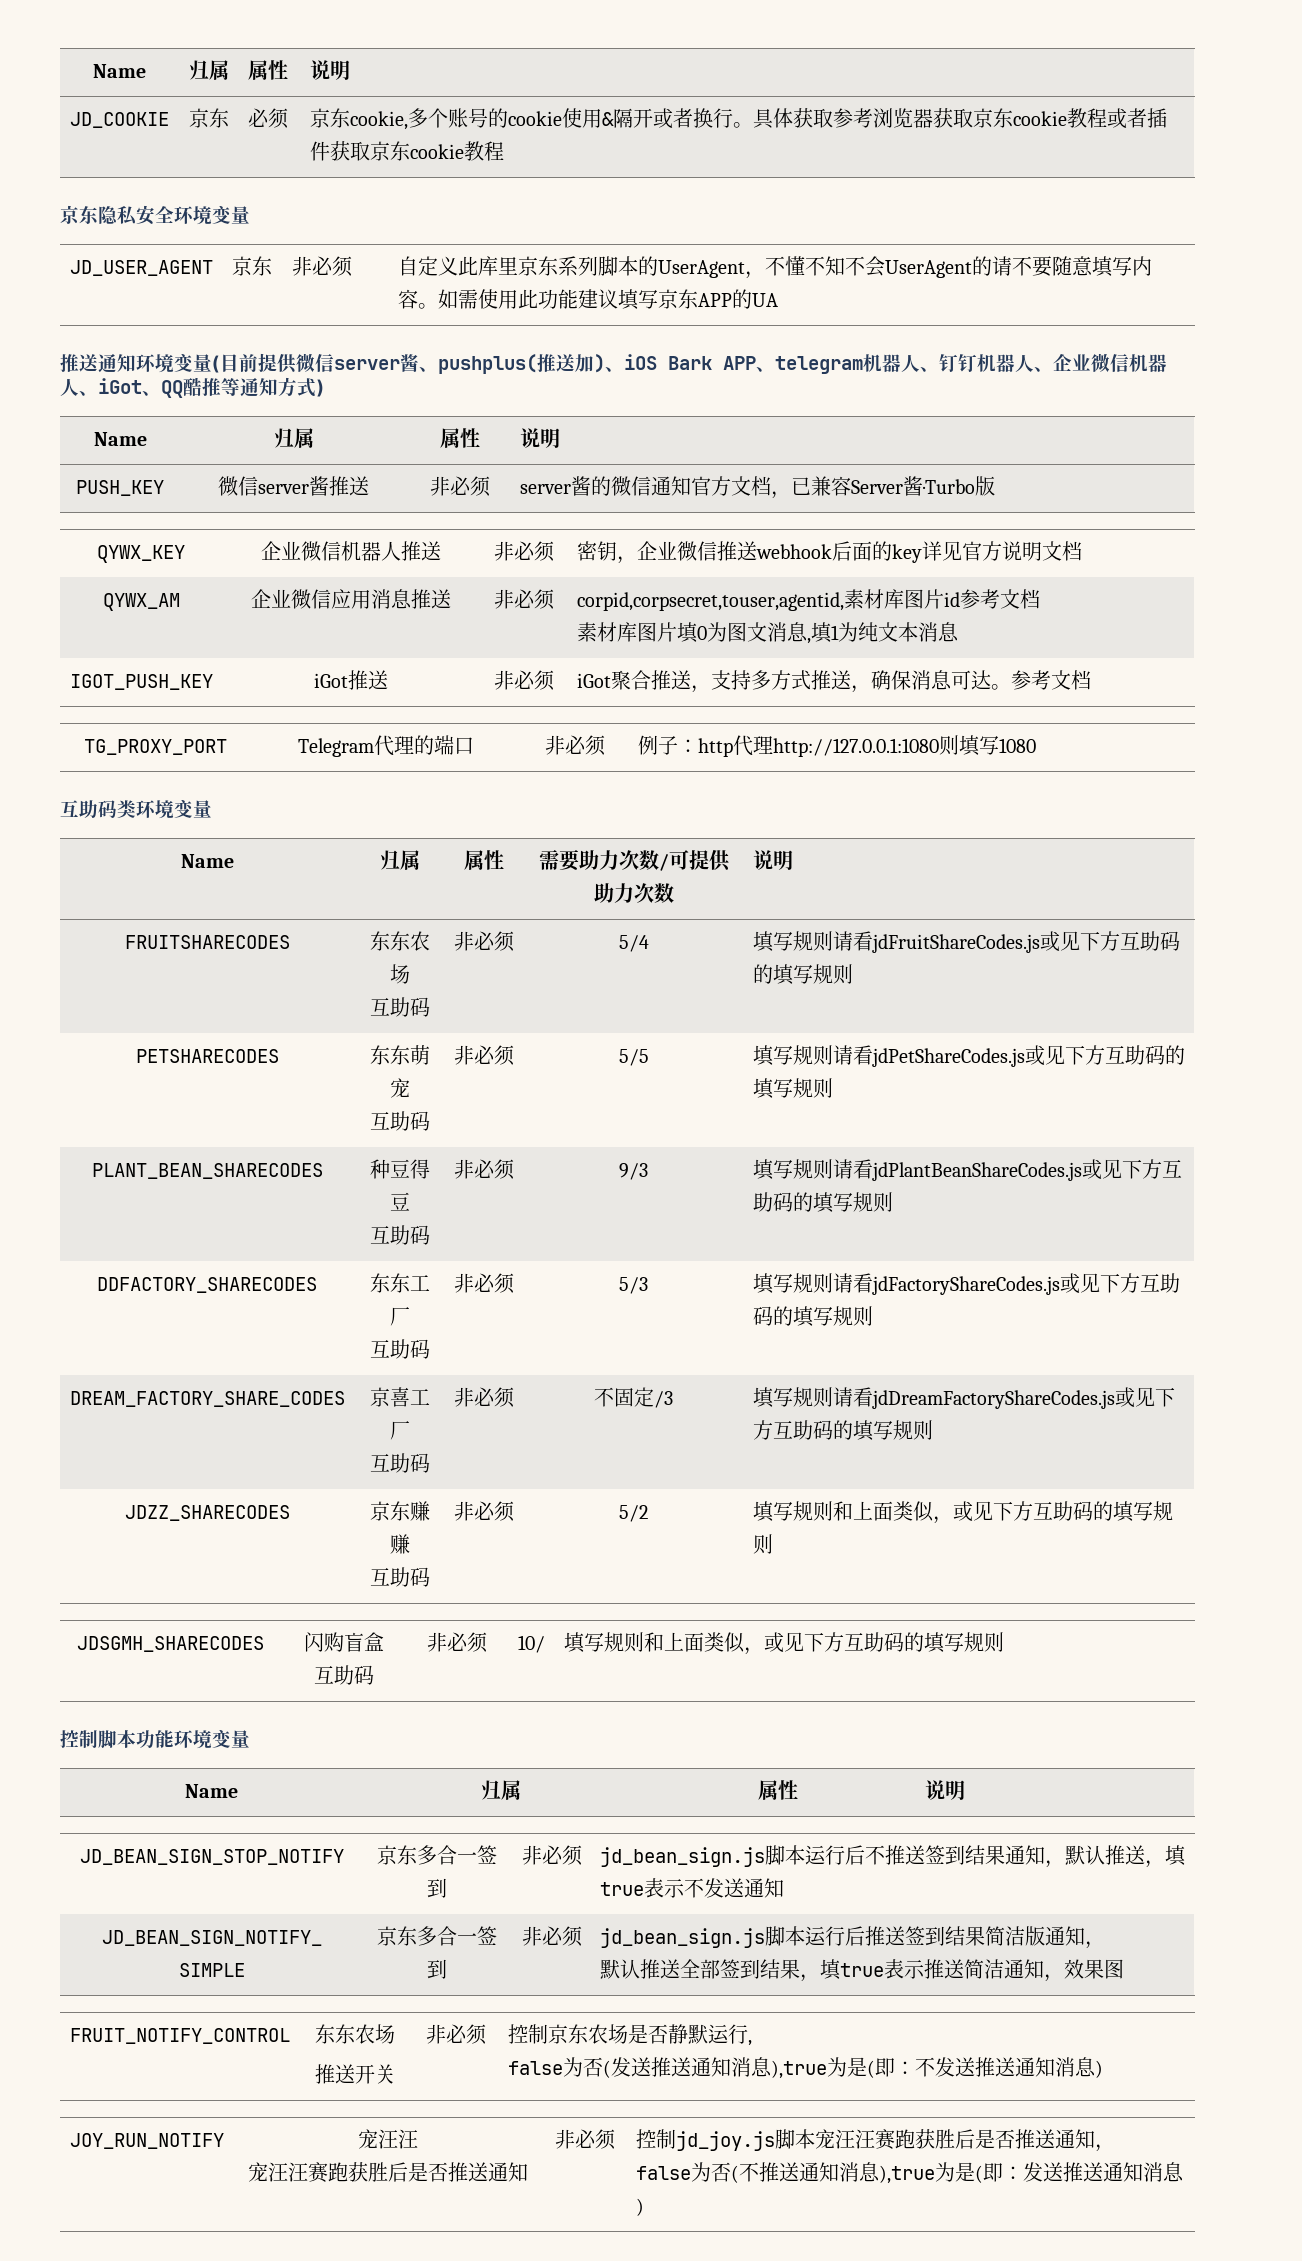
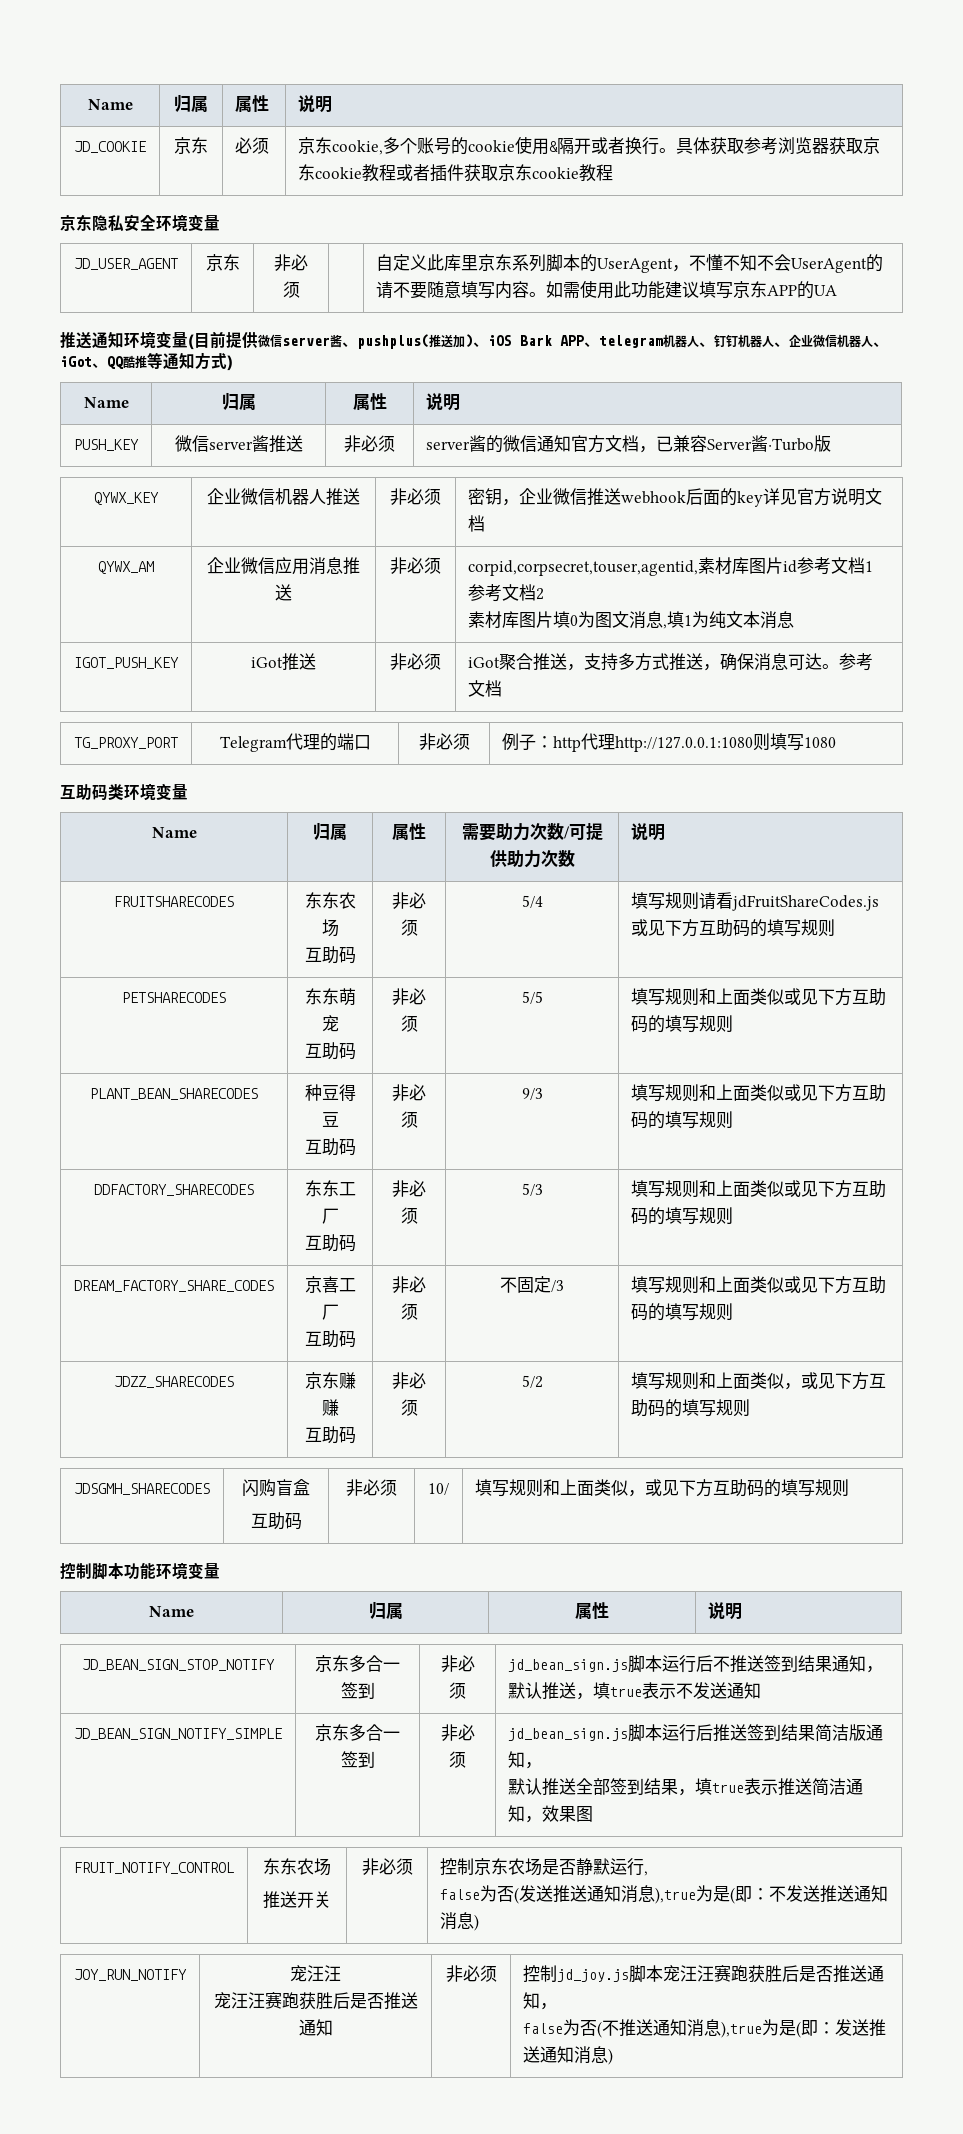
(1040, 599) none -> [865,561,874,572] [468,584,545,602] 1参考文档2
[832,1045,1025,1067] 请看jdPetShareCodes.js -> [699,988,785,1005] 和上面类似
[832,1159,1082,1181] 请看jdPlantBeanShareCodes.js -> [699,1084,785,1101] 和上面类似
[832,1273,1060,1295] 请看jdFactoryShareCodes.js -> [699,1180,785,1197] 和上面类似
[832,1387,1115,1409] 请看jdDreamFactoryShareCodes.js -> [699,1276,785,1293] 和上面类似

